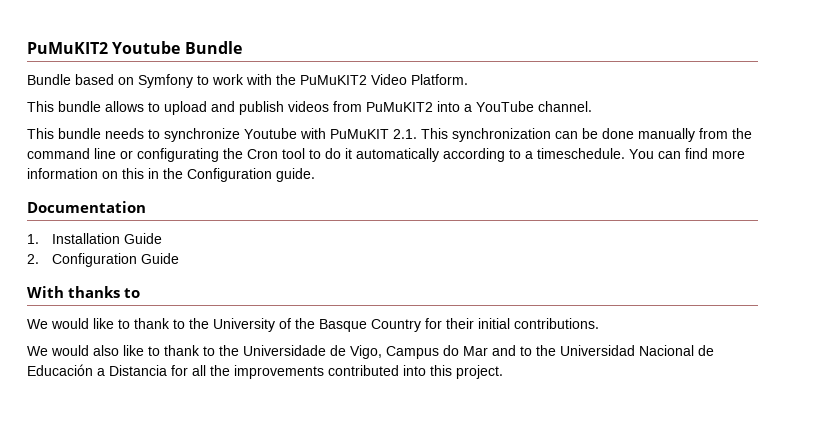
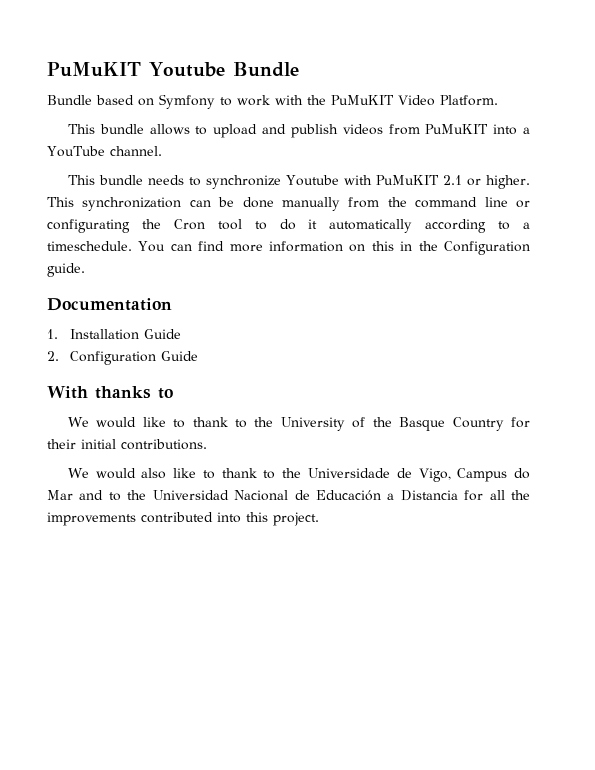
[27,42,108,54] PuMuKIT2 -> [47,62,141,77] PuMuKIT
[300,75,367,85] PuMuKIT2 -> [331,95,394,105] PuMuKIT
[366,102,433,112] PuMuKIT2 -> [425,124,489,134] PuMuKIT
[393,129,417,139] 2.1. -> [442,175,530,189] 2.1 or higher.

